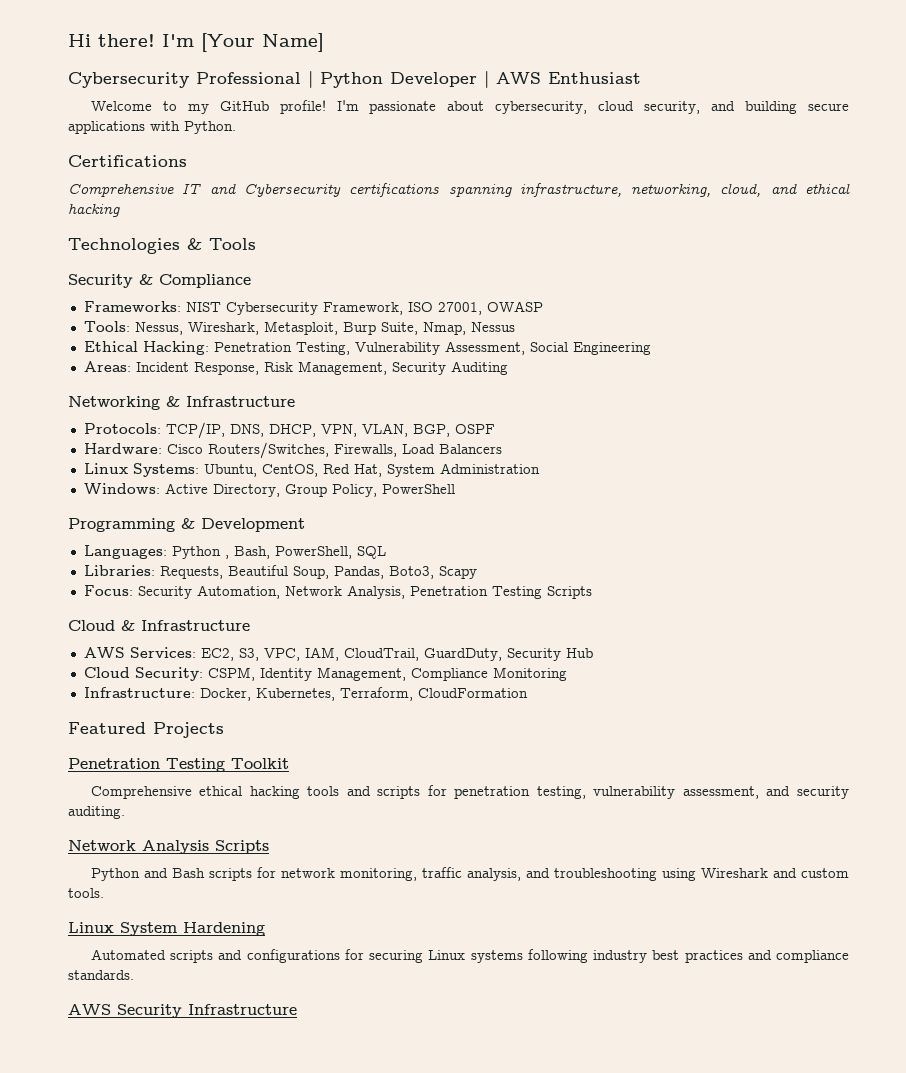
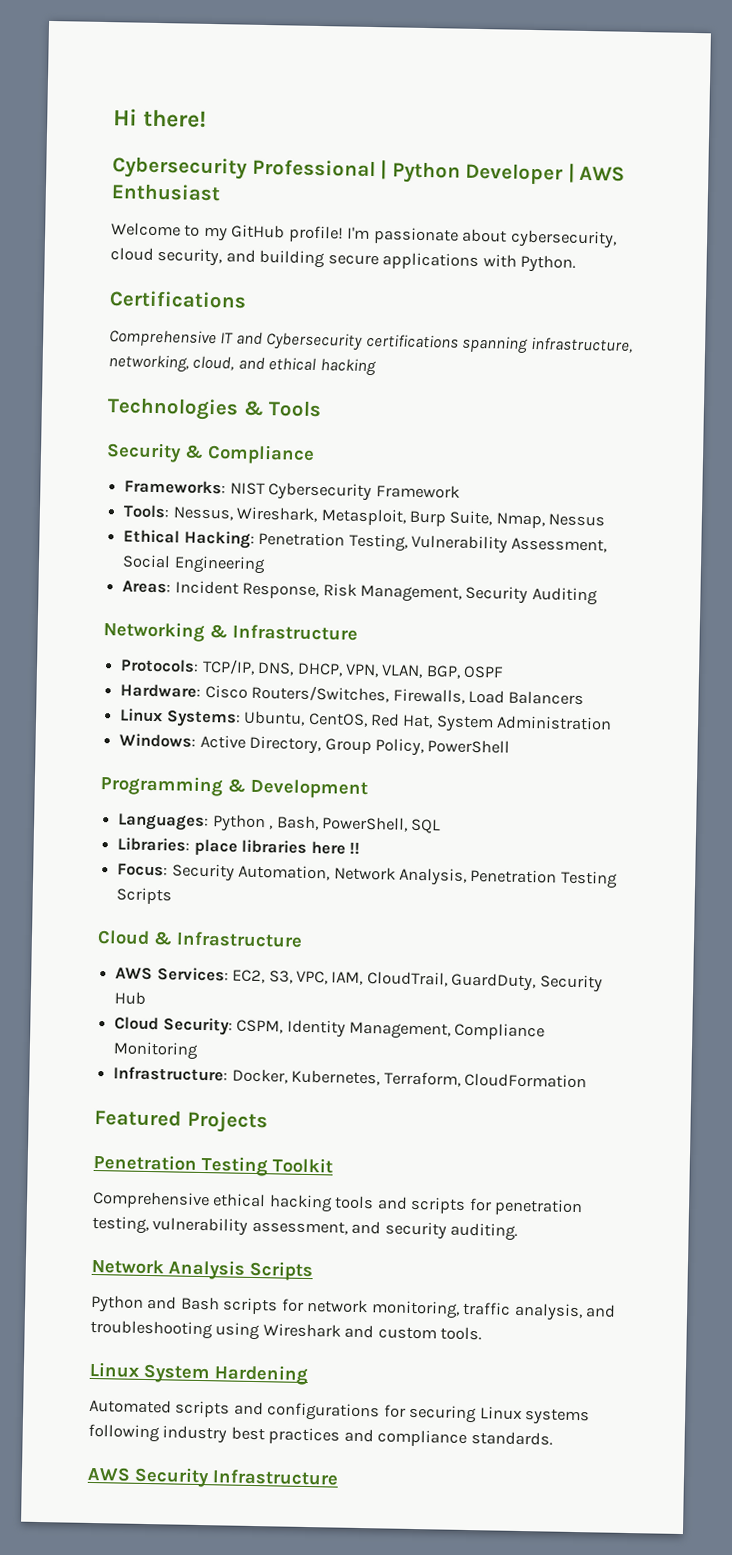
[162,33,324,52] I'm [Your Name] -> (208, 118) none
[322,301,543,315] Framework, ISO 27001, OWASP -> [375,484,460,499] Framework
[159,565,477,579] Requests, Beautiful Soup, Pandas, Boto3, Scapy -> [193,838,360,856] place libraries here !!

